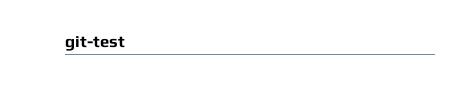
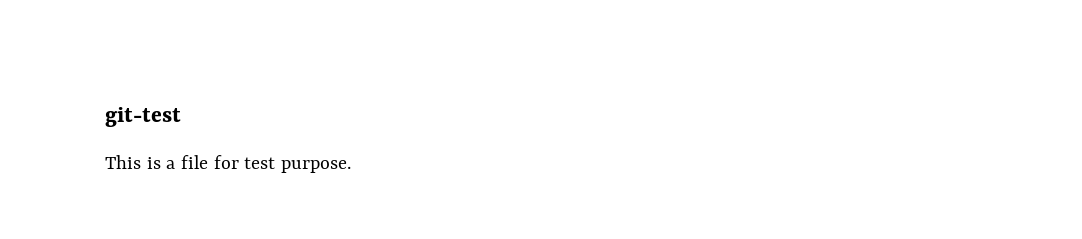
(125, 43) none -> [105,155,352,173] // This is a file for test purpose.

